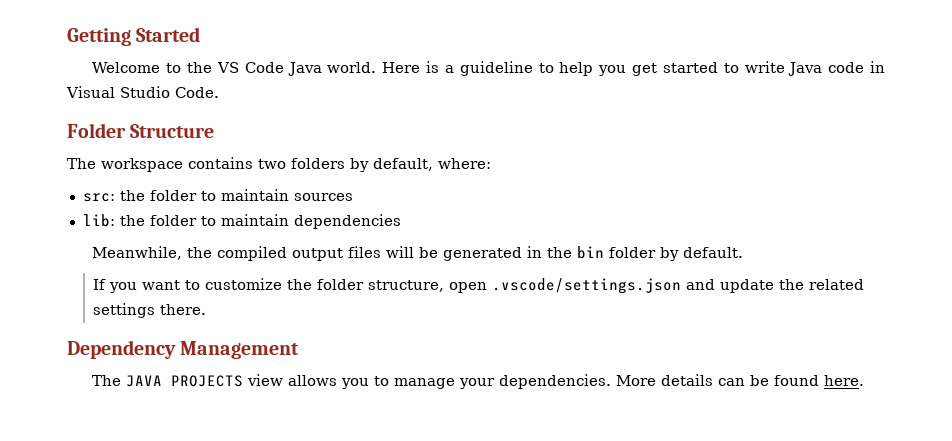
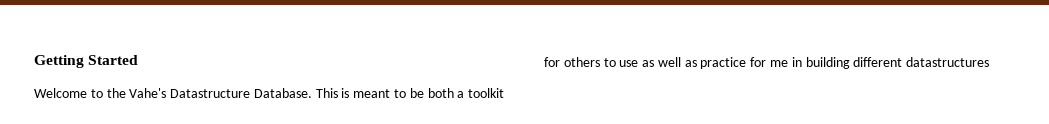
[216,61,886,76] [66,86,219,98] [67,123,215,138] [67,157,491,172] [82,189,353,202] [82,214,401,229] [91,246,743,261] [92,278,864,294] [92,303,206,318] [67,340,300,359] [91,374,864,389] VS Code Java world. Here is a guideline to help you get started to write Java code in Visual Studio Code. // Folder Structure // The workspace contains two folders by default, where: // src: the folder to maintain sources // lib: the folder to maintain dependencies // Meanwhile, the compiled output files will be generated in the bin folder by default. // If you want to customize the folder structure, open .vscode/settings.json and update the related settings there. // Dependency Management // The JAVA PROJECTS view allows you to manage your dependencies. More details can be found here. -> [129,88,505,98] [544,57,990,69] Vahe's Datastructure Database. This is meant to be both a toolkit for others to use as well as practice for me in building different datastructures

